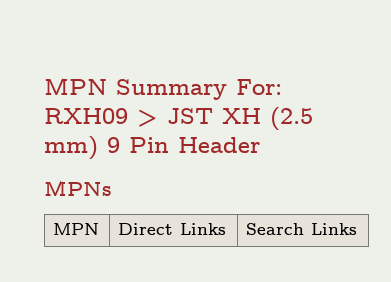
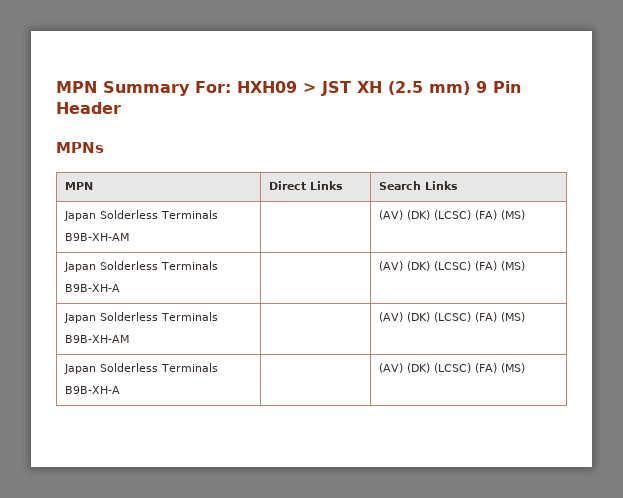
[44,108,128,124] RXH09 -> [237,81,297,93] HXH09
(357, 229) none -> [63,210,218,221] [64,233,129,241] [378,210,525,220] [63,261,218,272] [64,284,120,292] [378,261,525,271] [63,312,218,323] [64,335,129,343] [378,312,525,322] [63,363,218,374] [64,386,120,394] [378,363,525,373] // Japan Solderless Terminals // B9B-XH-AM | | (AV) (DK) (LCSC) (FA) (MS) // Japan Solderless Terminals // B9B-XH-A | | (AV) (DK) (LCSC) (FA) (MS) // Japan Solderless Terminals // B9B-XH-AM | | (AV) (DK) (LCSC) (FA) (MS) // Japan Solderless Terminals // B9B-XH-A | | (AV) (DK) (LCSC) (FA) (MS)

